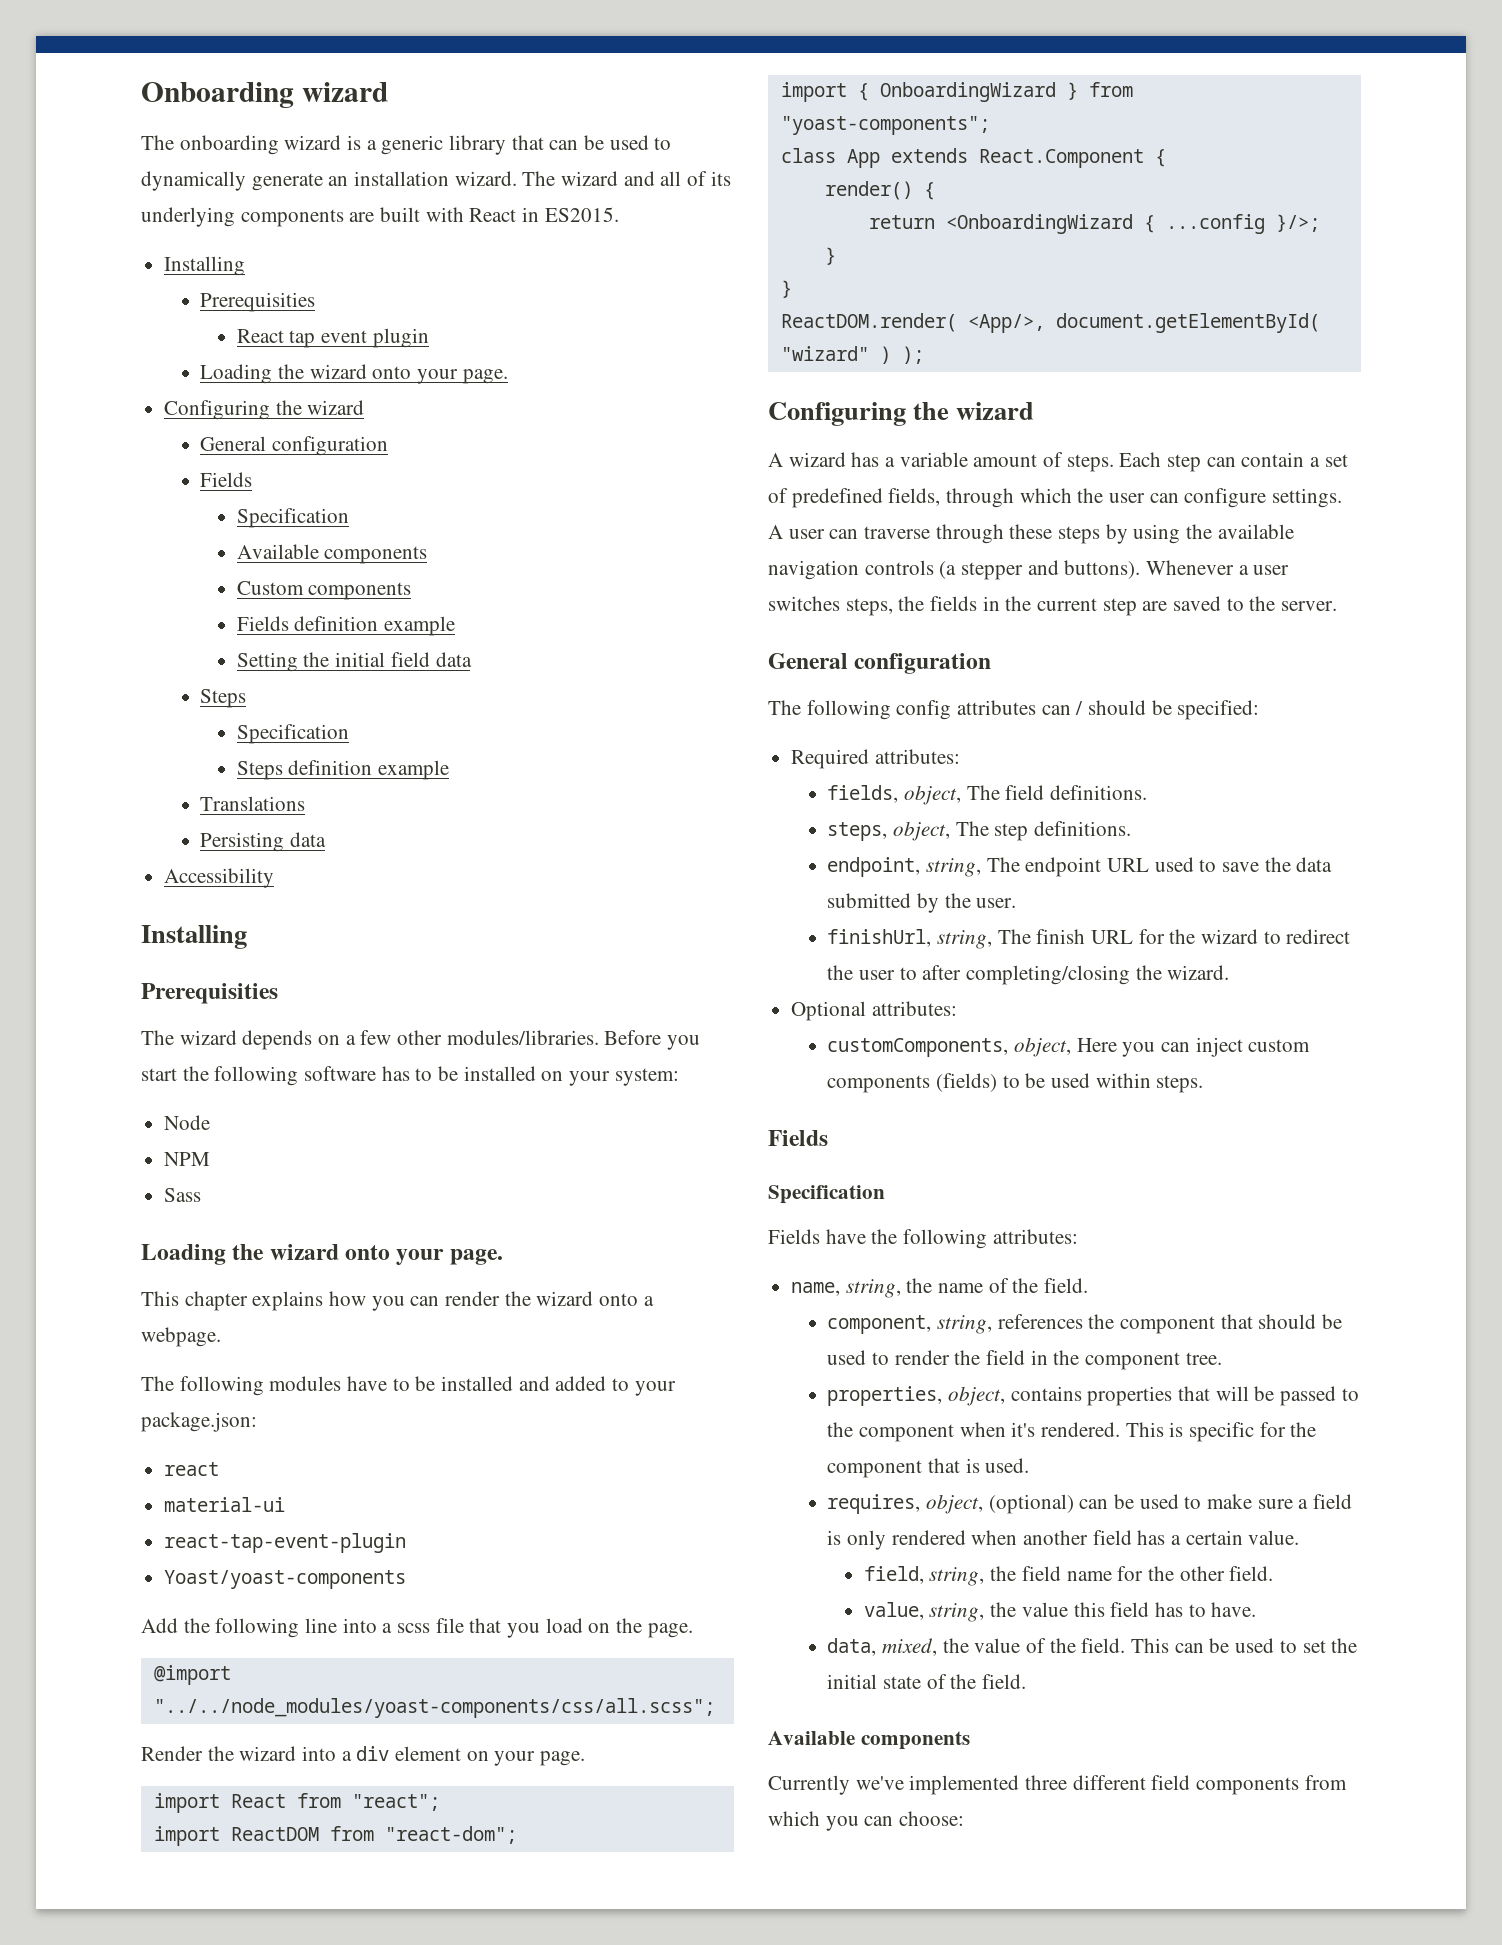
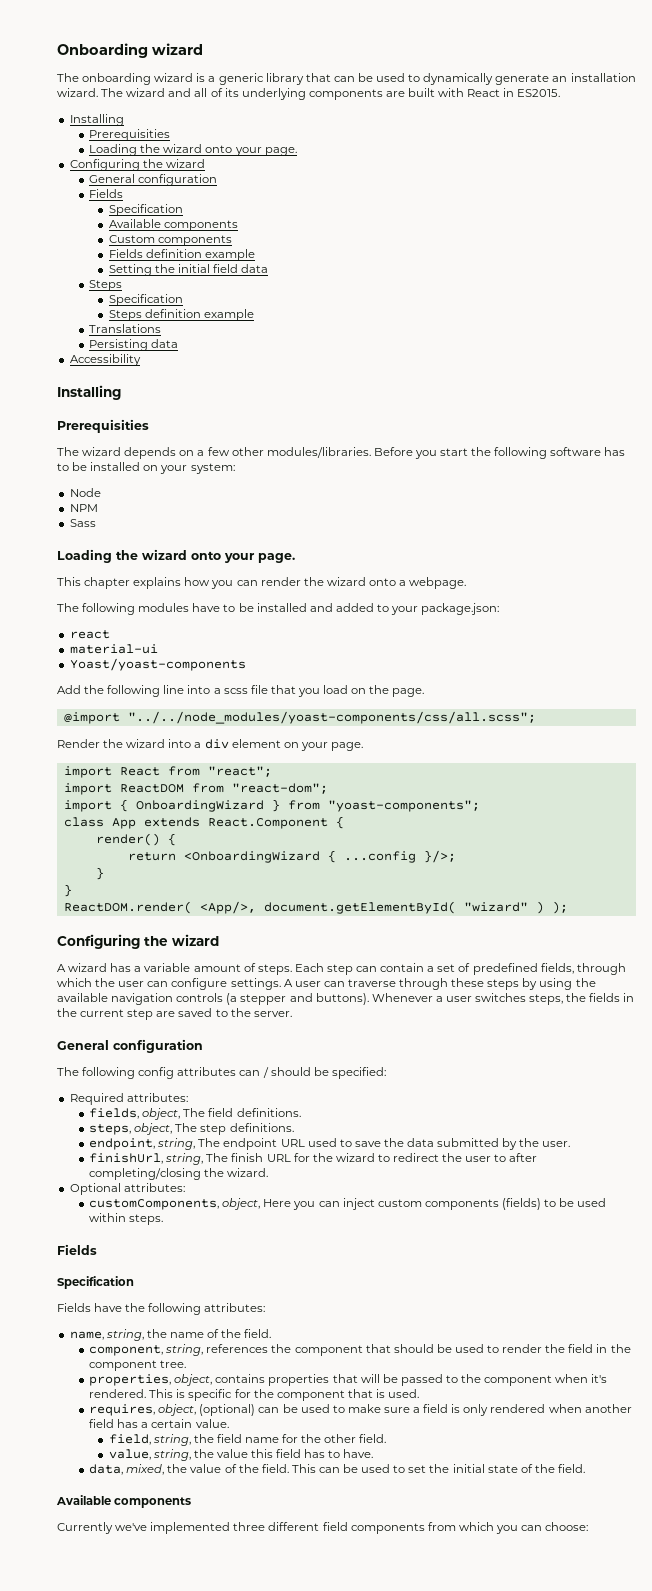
[236,328,429,348] // React tap event plugin -> (171, 135) none
[164,1533,407,1553] // react-tap-event-plugin -> (158, 649) none

